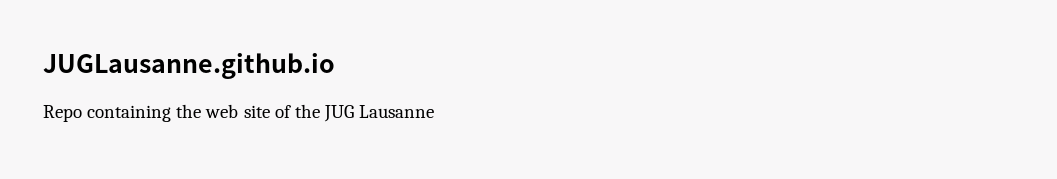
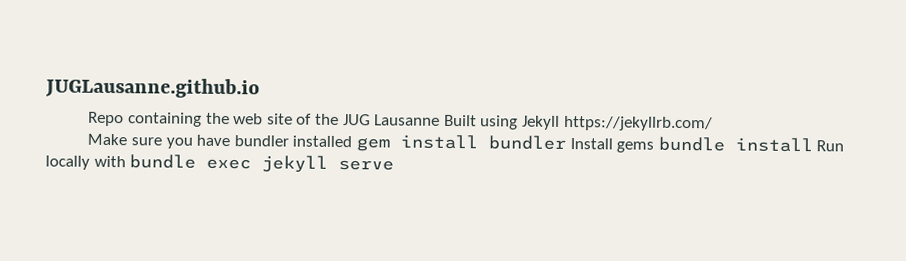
(435, 111) none -> [443,114,713,132] [87,133,845,153] [45,154,395,173] Built using Jekyll https://jekyllrb.com/ // Make sure you have bundler installed gem install bundler Install gems bundle install Run locally with bundle exec jekyll serve

